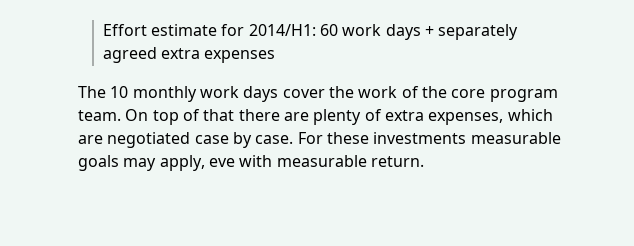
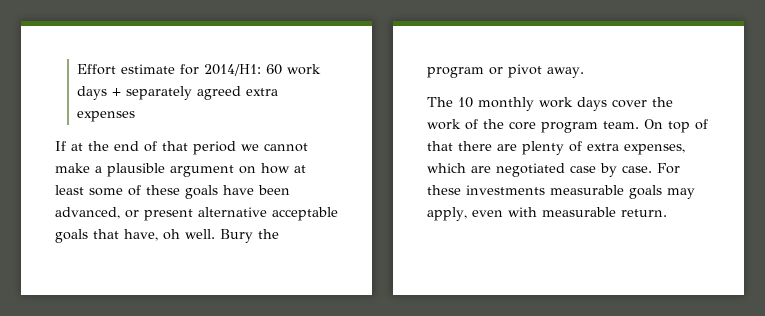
(276, 56) none -> [55,141,308,155] [55,163,306,177] [55,185,290,199] [55,207,338,221] [55,229,279,243] [427,64,584,78] // If at the end of that period we cannot make a plausible argument on how at least some of these goals have been advanced, or present alternative acceptable goals that have, oh well. Bury the program or pivot away.
[208,158,235,167] eve -> [471,210,503,217] even

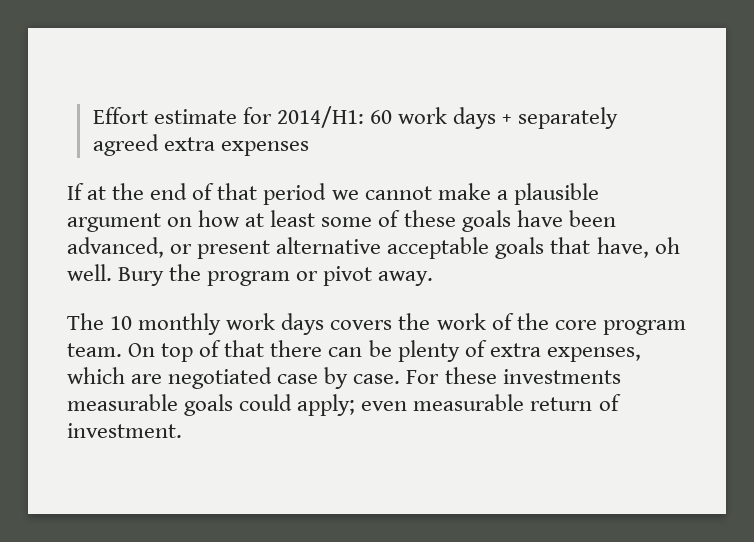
[612,99,647,108] cover -> [330,320,393,330] covers
[497,144,517,151] are -> [328,340,392,357] can be
[667,188,695,199] [427,207,667,221] may apply, even with measurable return. -> [239,394,621,416] [67,423,182,438] could apply; even measurable return of investment.

